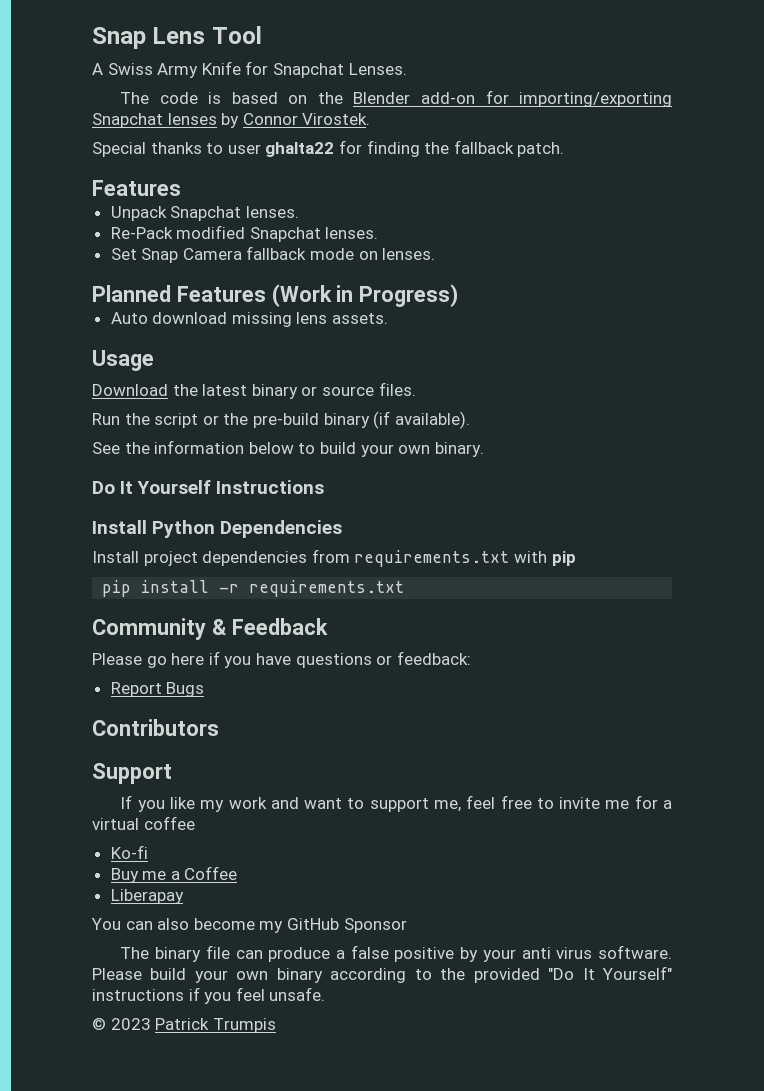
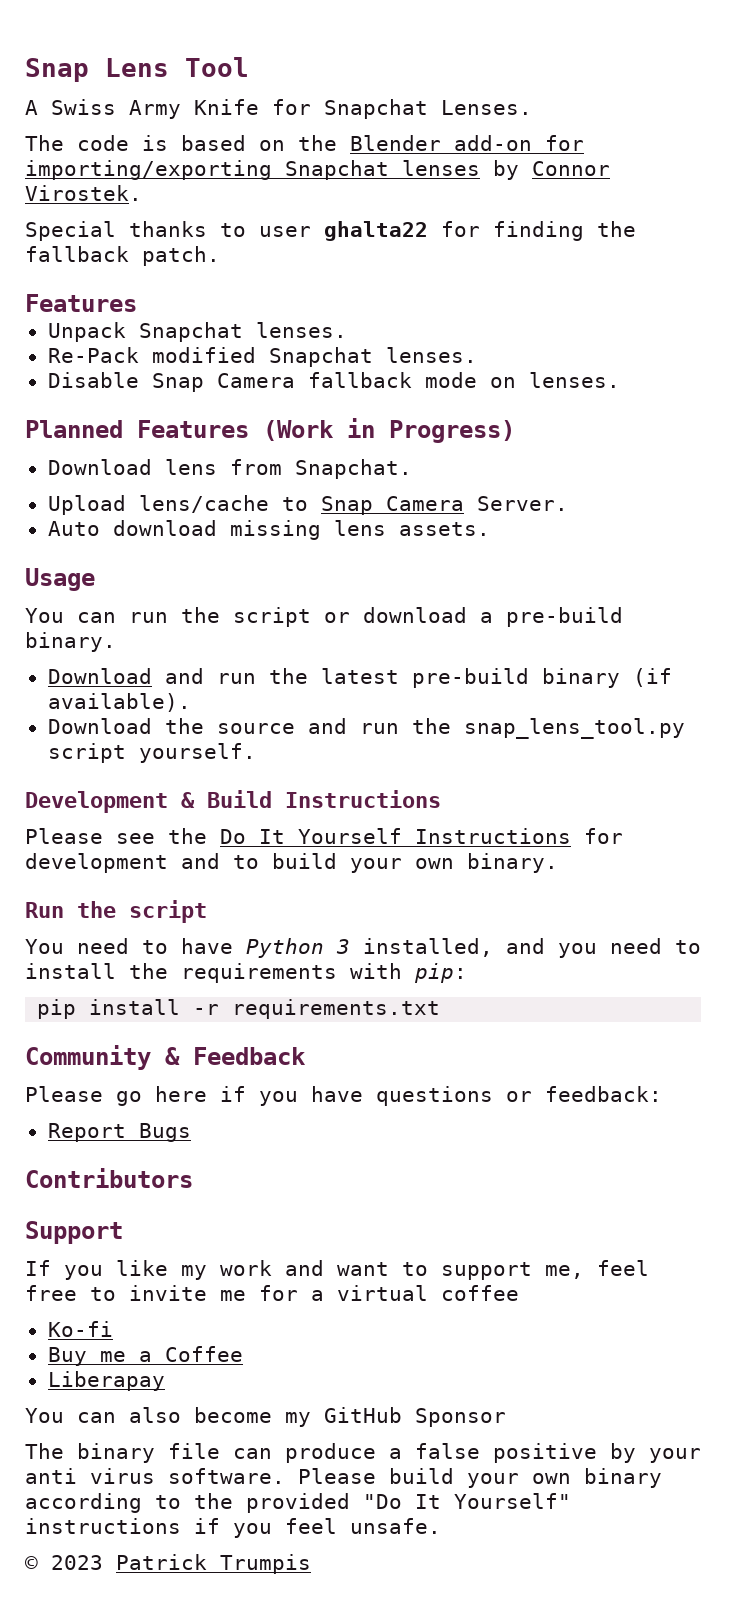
[110,248,137,260] Set -> [47,372,139,388] Disable
(459, 295) none -> [47,459,412,479] [47,495,568,515] // Download lens from Snapchat. // Upload lens/cache to Snap Camera Server.
[92,382,416,399] [92,411,470,429] [92,440,294,454] Download the latest binary or source files. // Run the script or the pre-build binary (if available). // See the information below -> [25,607,623,627] [25,632,116,652] [47,668,672,688] [47,693,191,712] [47,718,685,739] [47,743,256,763] [25,790,441,813] [25,828,623,844] [25,853,220,873] You can run the script or download a pre-build binary. // Download and run the latest pre-build binary (if available). // Download the source and run the snap_lens_tool.py script yourself. // Development & Build Instructions // Please see the Do It Yourself Instructions for development and
[92,480,325,494] [92,520,343,538] [92,549,576,567] Do It Yourself Instructions // Install Python Dependencies // Install project dependencies from requirements.txt with pip -> [25,900,207,923] [25,938,701,958] [25,963,467,983] Run the script // You need to have Python 3 installed, and you need to install the requirements with pip:

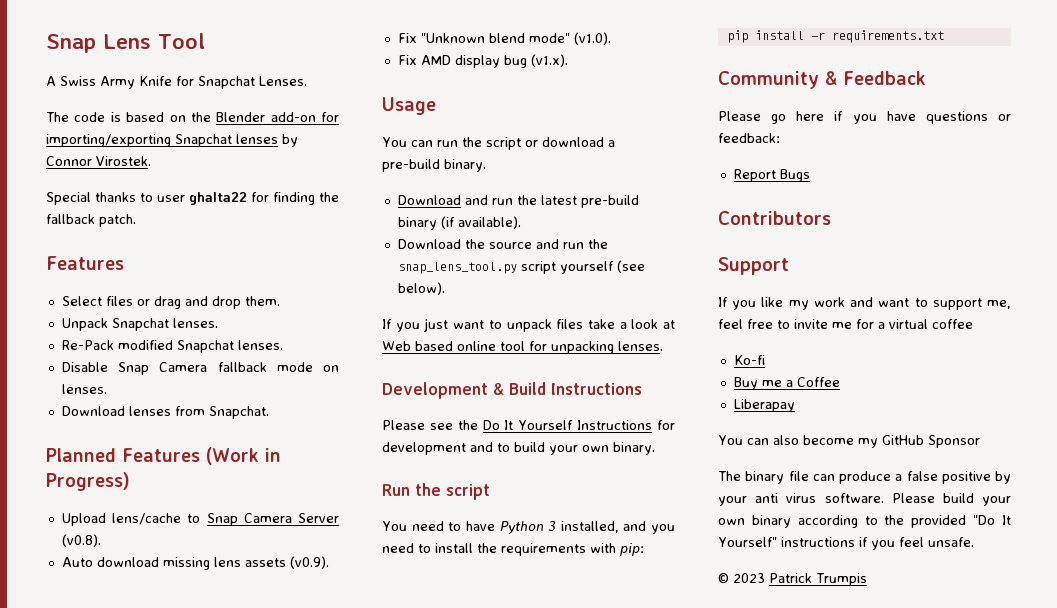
(137, 303) none -> [61,296,280,309] // Select files or drag and drop them.
(620, 380) none -> [61,406,269,419] // Download lenses from Snapchat.
[47,459,412,479] // Download lens from Snapchat. -> (130, 481) none
[476,496,568,511] Server. -> [298,513,340,523] [61,534,101,547] Server (v0.8).
[398,522,490,536] assets. -> [244,556,329,569] [397,32,611,45] [397,54,568,68] assets (v0.9). // Fix "Unknown blend mode" (v1.0). // Fix AMD display bug (v1.x).
[138,743,256,763] yourself. -> [559,260,645,274] [397,282,445,295] [382,318,675,332] [382,341,663,354] yourself (see below). // If you just want to unpack files take a look at Web based online tool for unpacking lenses.

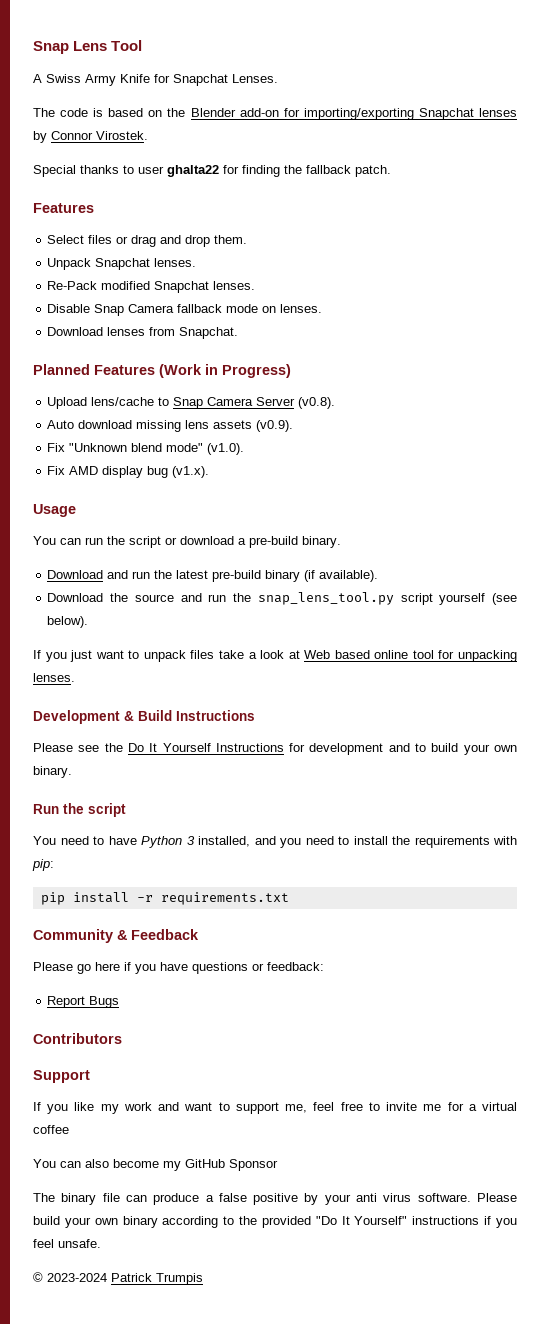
[733,355,765,365] [733,377,840,390] [733,399,795,412] // Ko-fi // Buy me a Coffee // Liberapay -> (69, 1129) none
[733,573,765,583] 2023 -> [47,1273,107,1282] 2023-2024

